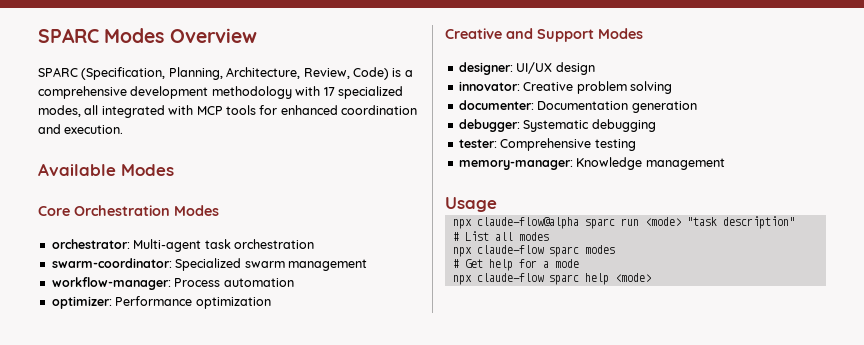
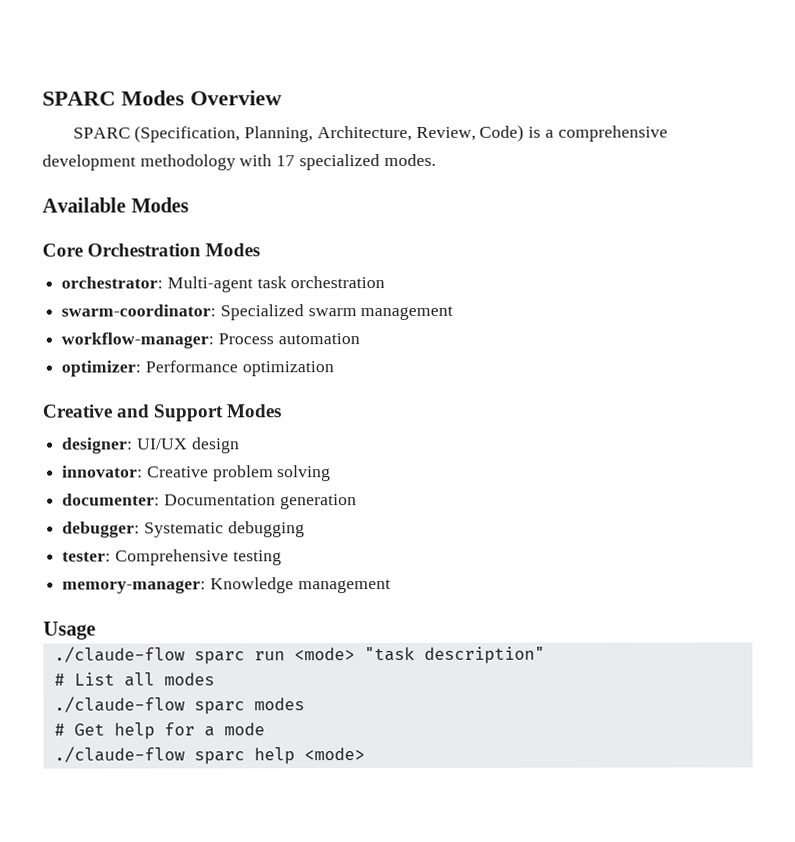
[38,105,417,118] [38,124,124,134] modes, all integrated with MCP tools for enhanced coordination and execution. -> [383,153,436,167] modes.
[452,217,579,229] npx claude-flow@alpha -> [53,646,185,663] ./claude-flow
[452,245,544,257] npx claude-flow -> [53,696,185,713] ./claude-flow
[452,273,544,285] npx claude-flow -> [53,746,185,763] ./claude-flow

